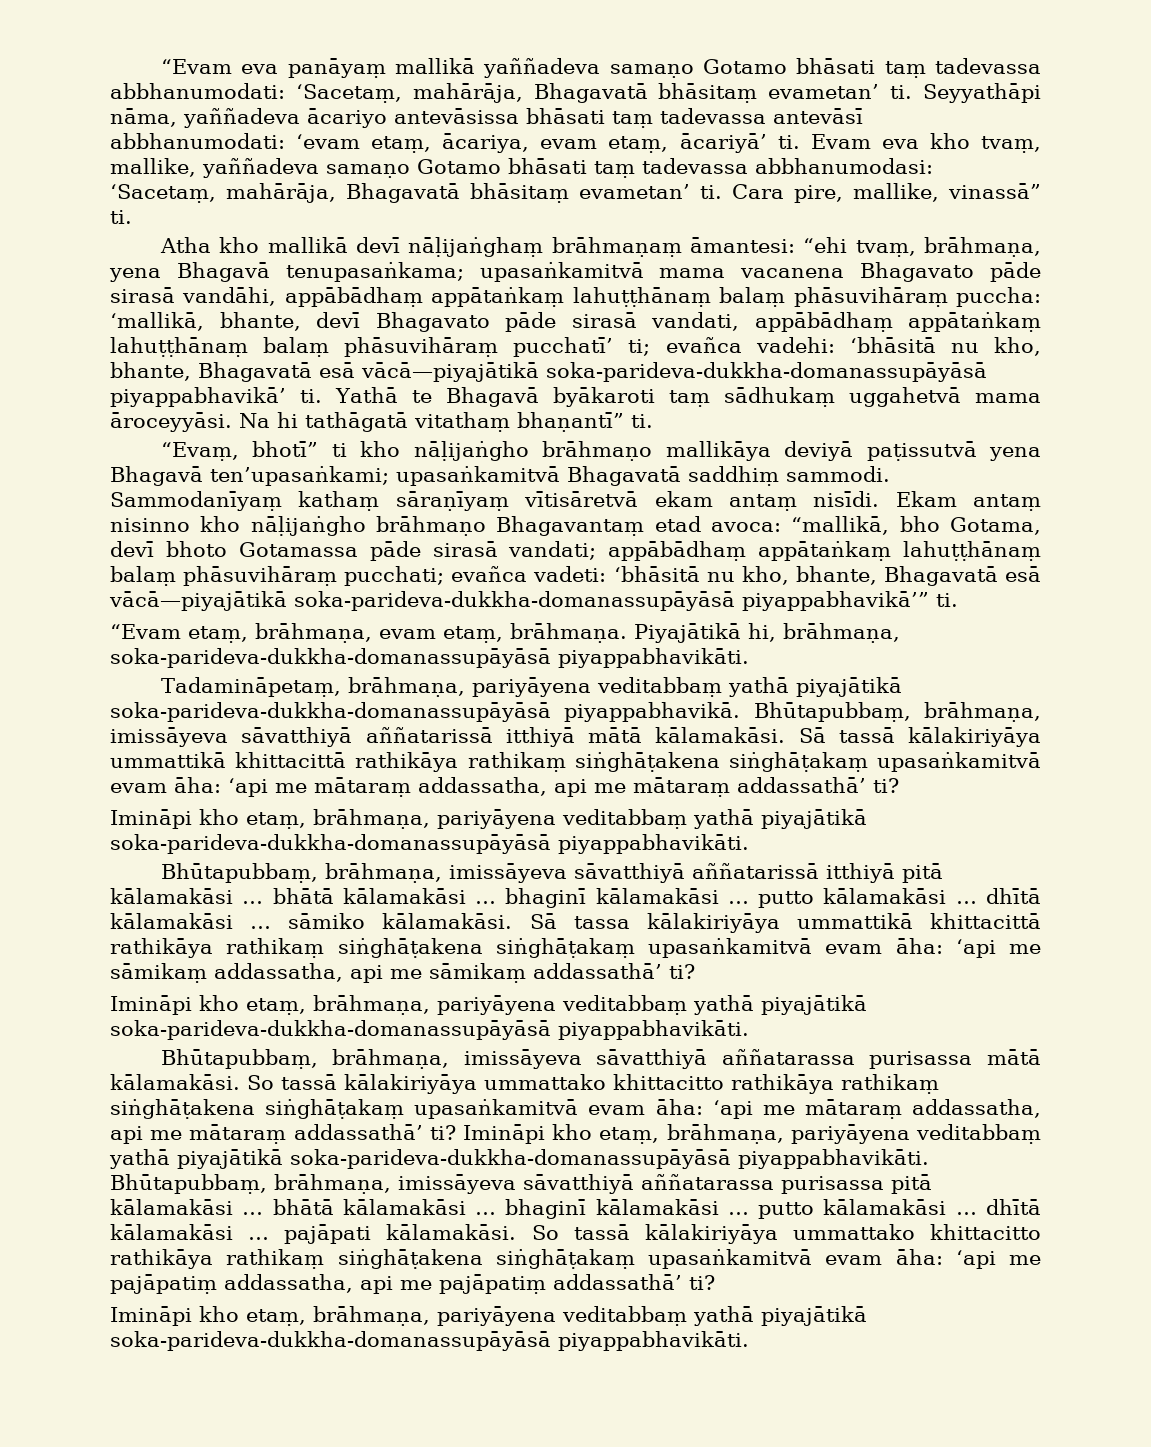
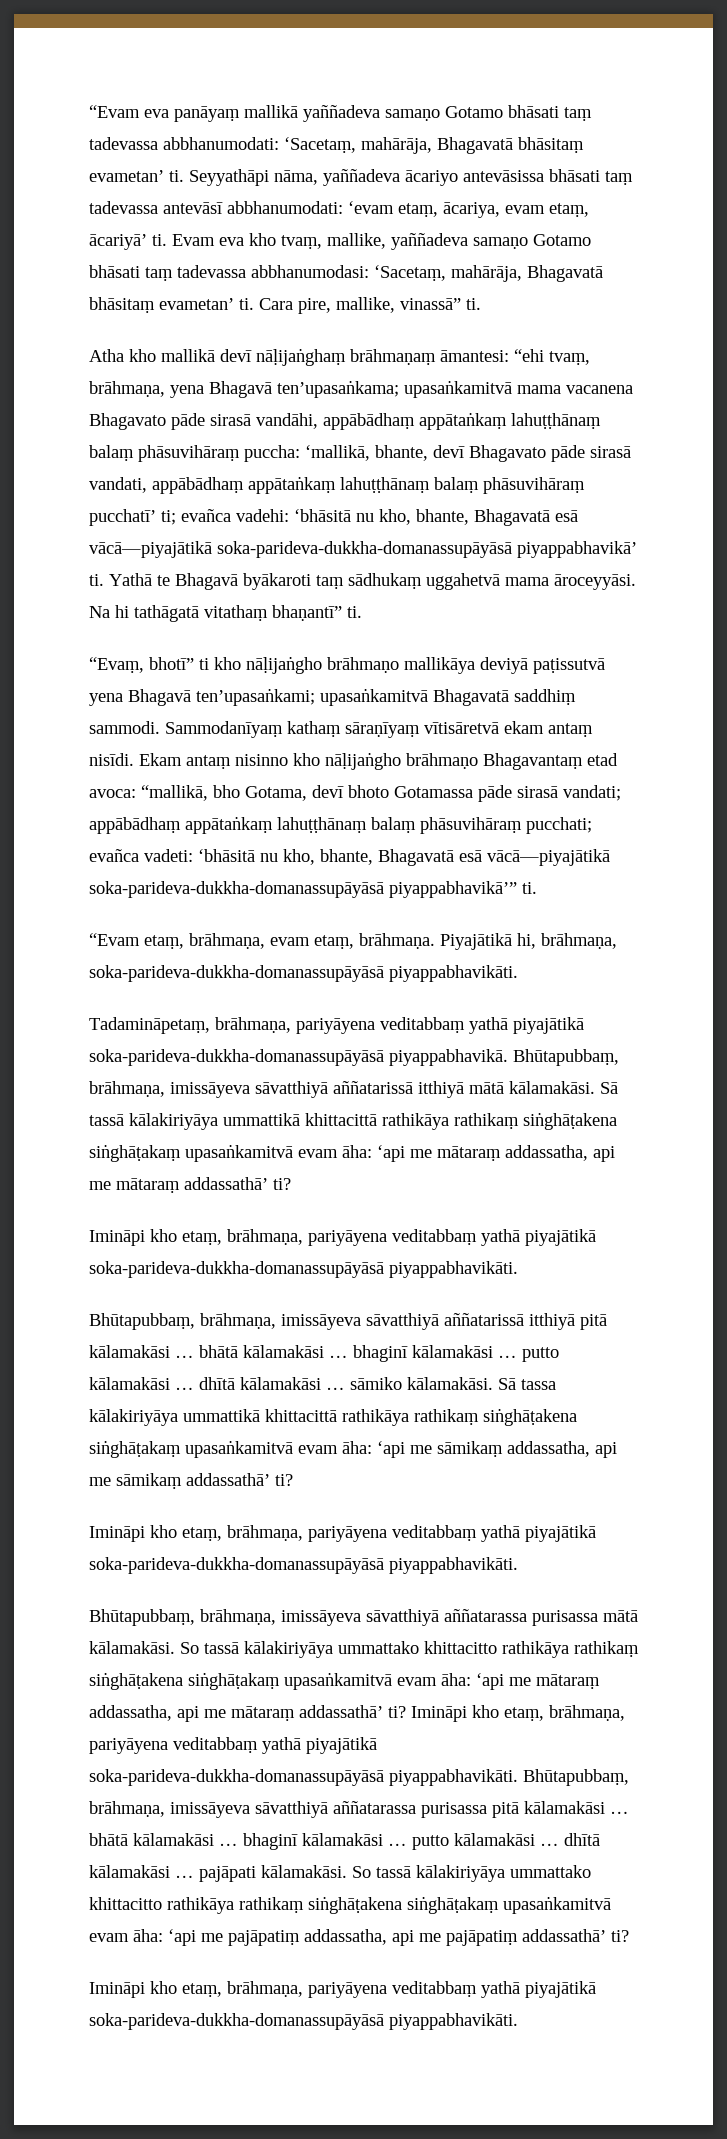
[285,262,464,282] tenupasaṅkama; -> [277,380,399,398] ten’upasaṅkama;

